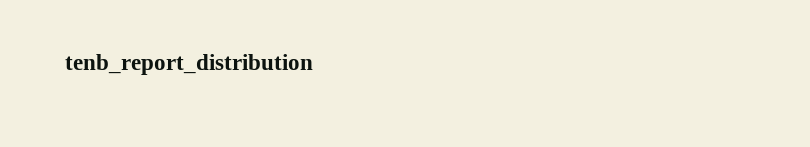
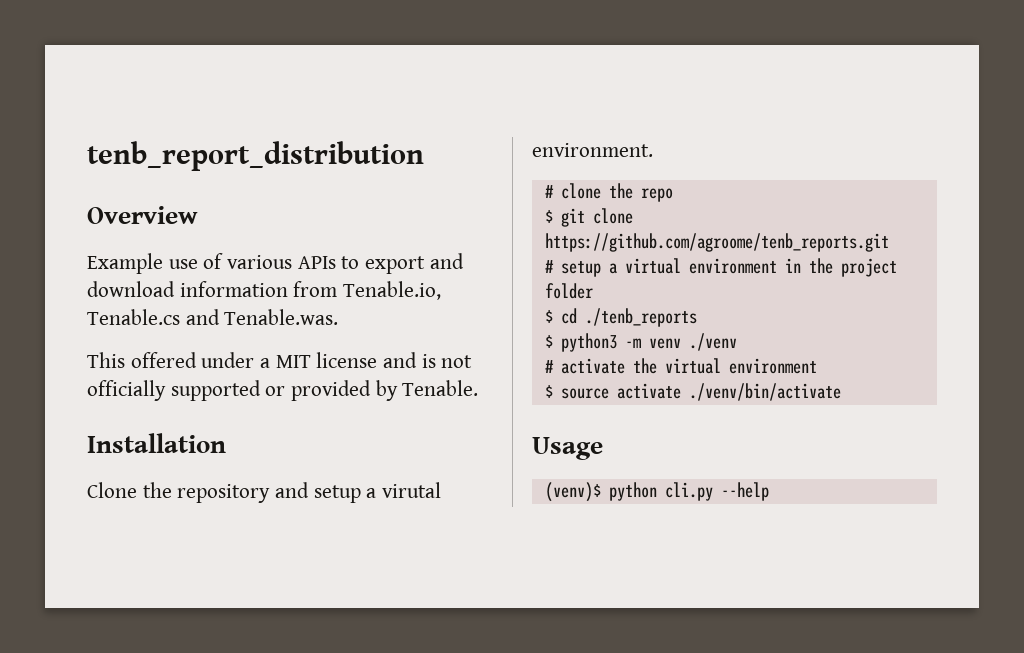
(313, 64) none -> [87,206,198,224] [87,253,464,274] [87,281,442,300] [87,309,339,325] [87,352,473,368] [87,380,479,401] [87,433,226,453] [87,482,442,503] [532,143,653,157] [544,183,673,202] [544,208,633,227] [544,233,889,252] [544,258,897,277] [544,283,593,299] [544,308,697,327] [544,333,737,352] [544,358,817,374] [544,383,841,401] [532,437,603,460] [544,482,769,502] // Overview // Example use of various APIs to export and download information from Tenable.io, Tenable.cs and Tenable.was. // This offered under a MIT license and is not officially supported or provided by Tenable. // Installation // Clone the repository and setup a virutal environment. // # clone the repo // $ git clone https://github.com/agroome/tenb_reports.git // # setup a virtual environment in the project folder // $ cd ./tenb_reports // $ python3 -m venv ./venv // # activate the virtual environment // $ source activate ./venv/bin/activate // Usage // (venv)$ python cli.py --help

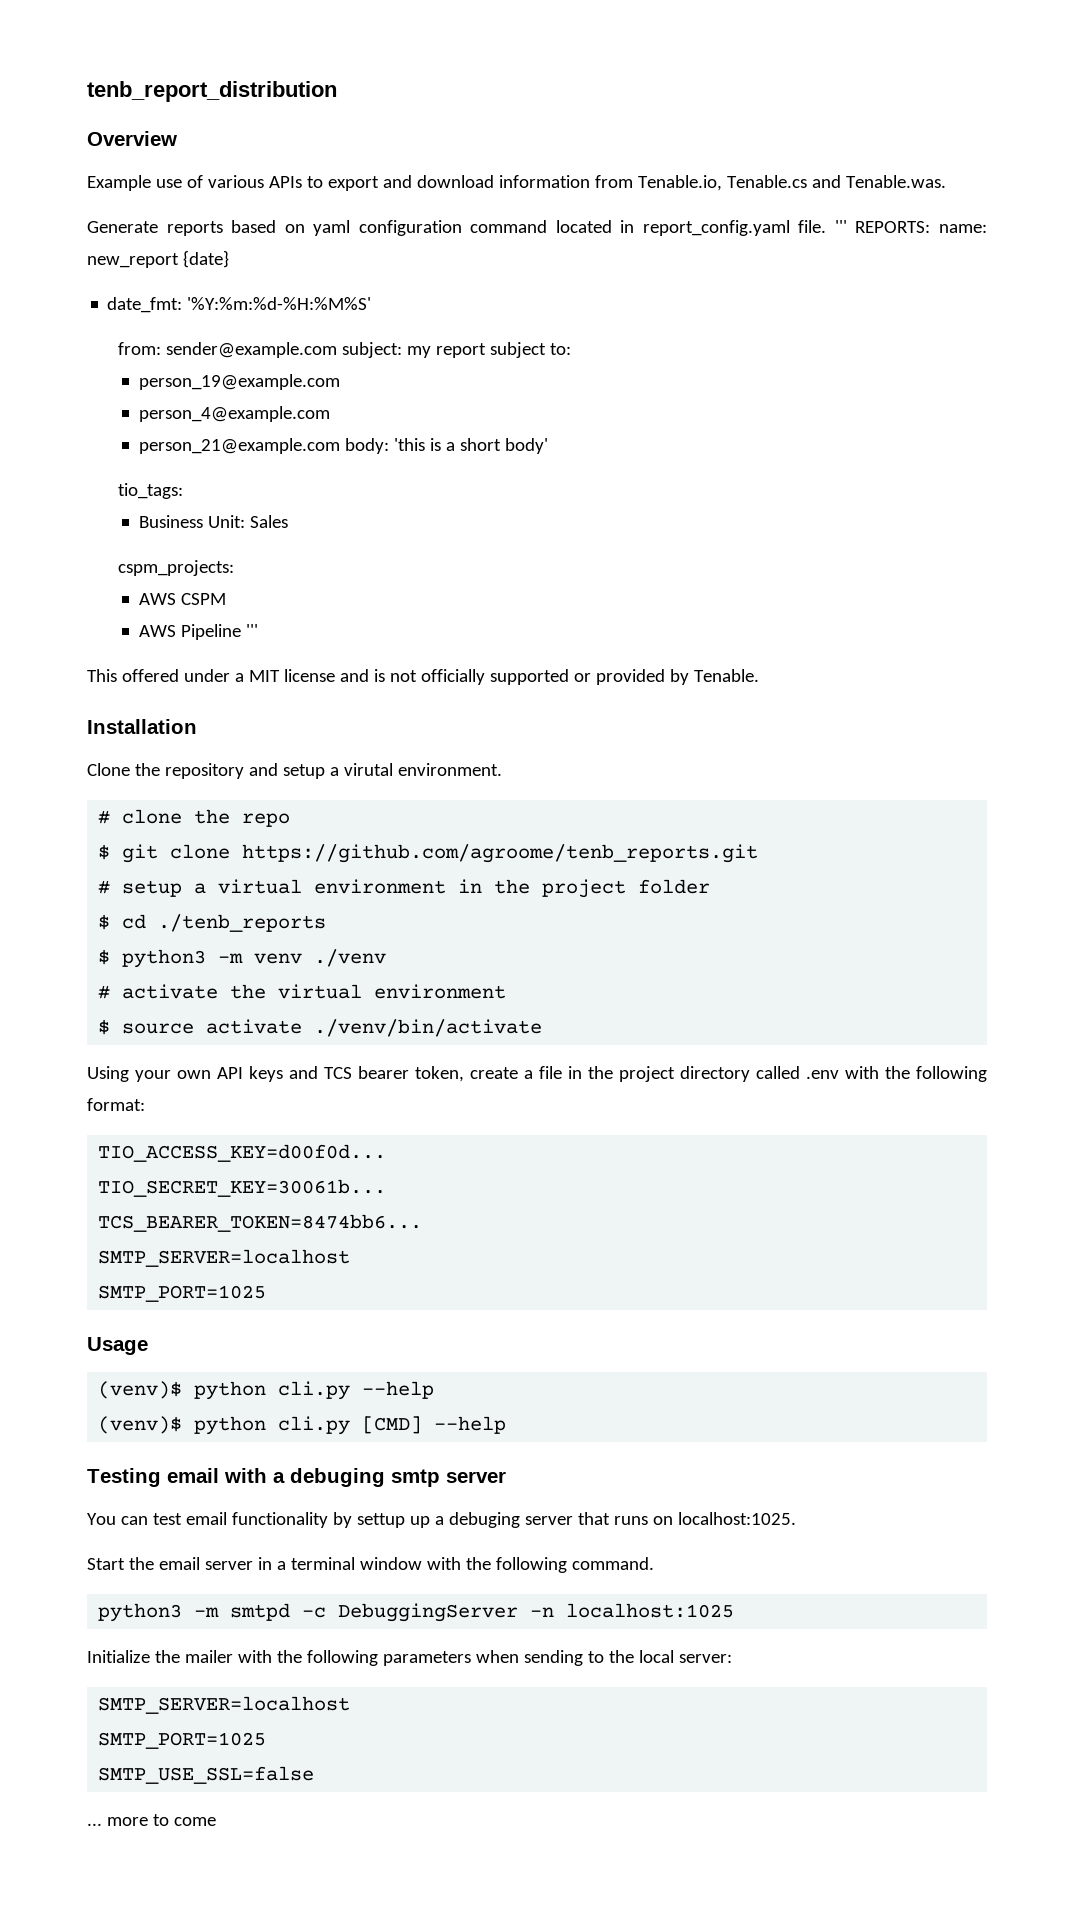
(339, 317) none -> [87,220,988,236] [87,250,229,268] [107,297,372,313] [118,342,572,358] [138,374,340,390] [138,406,330,422] [138,438,548,454] [118,483,184,499] [138,515,288,528] [118,560,235,576] [138,593,226,605] [138,624,258,640] // Generate reports based on yaml configuration command located in report_config.yaml file. ''' REPORTS: name: new_report {date} // date_fmt: '%Y:%m:%d-%H:%M%S' // from: sender@example.com subject: my report subject to: // person_19@example.com // person_4@example.com // person_21@example.com body: 'this is a short body' // tio_tags: // Business Unit: Sales // cspm_projects: // AWS CSPM // AWS Pipeline '''
(841, 392) none -> [87,1066,987,1082] [87,1098,145,1111] [98,1144,387,1162] [98,1179,387,1197] [98,1214,423,1232] [98,1249,351,1267] [98,1285,267,1302] // Using your own API keys and TCS bearer token, create a file in the project directory called .env with the following format: // TIO_ACCESS_KEY=d00f0d... // TIO_SECRET_KEY=30061b... // TCS_BEARER_TOKEN=8474bb6... // SMTP_SERVER=localhost // SMTP_PORT=1025
(769, 491) none -> [98,1416,507,1435] [87,1468,506,1487] [87,1512,796,1528] [87,1557,654,1573] [98,1603,735,1622] [87,1650,732,1666] [98,1696,351,1714] [98,1732,267,1749] [98,1766,315,1784] [87,1814,216,1826] // (venv)$ python cli.py [CMD] --help // Testing email with a debuging smtp server // You can test email functionality by settup up a debuging server that runs on localhost:1025. // Start the email server in a terminal window with the following command. // python3 -m smtpd -c DebuggingServer -n localhost:1025 // Initialize the mailer with the following parameters when sending to the local server: // SMTP_SERVER=localhost // SMTP_PORT=1025 // SMTP_USE_SSL=false // ... more to come

